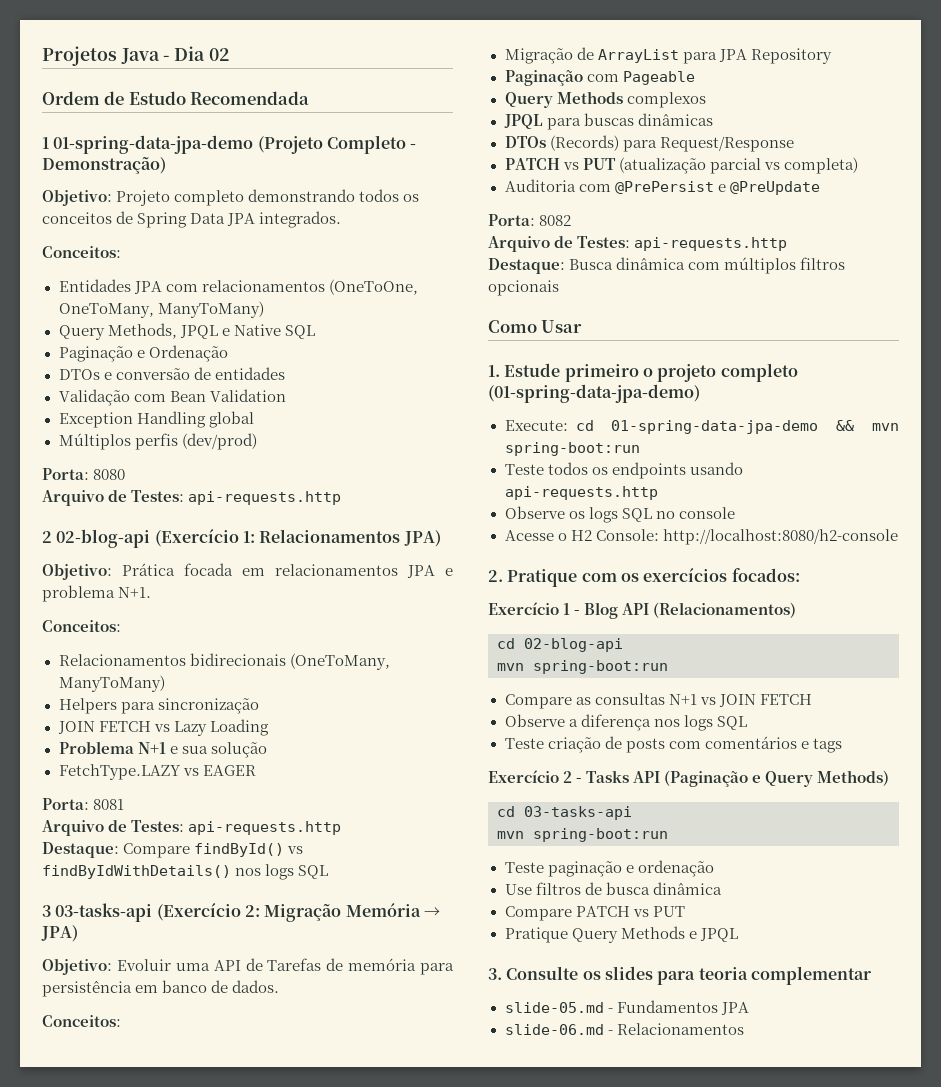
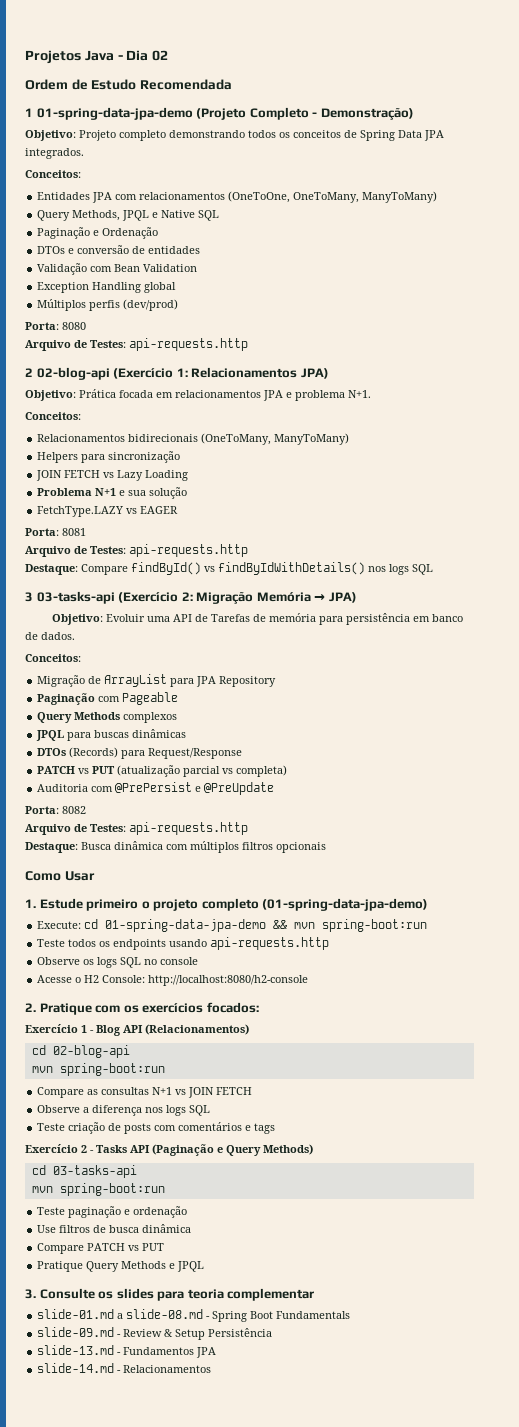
[504,1002,604,1013] slide-05.md -> [37,1309,351,1322] [37,1327,273,1340] [37,1345,115,1355] slide-01.md a slide-08.md - Spring Boot Fundamentals // slide-09.md - Review & Setup Persistência // slide-13.md
[504,1024,604,1035] slide-06.md -> [37,1363,115,1373] slide-14.md

